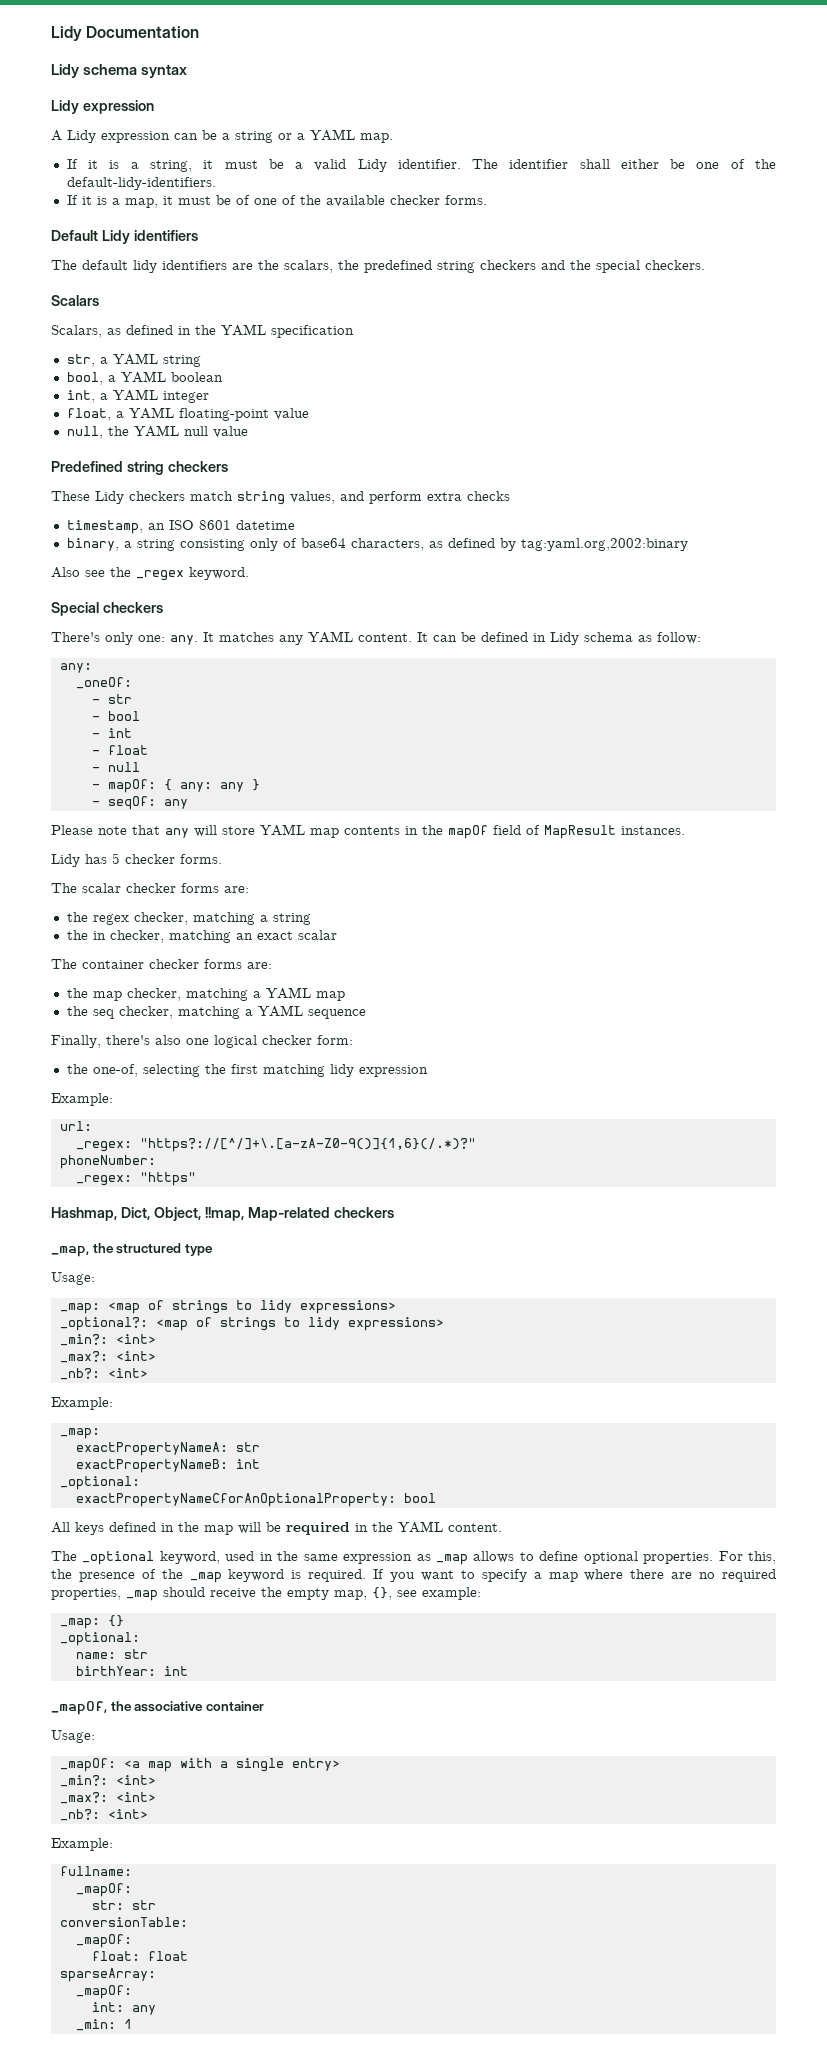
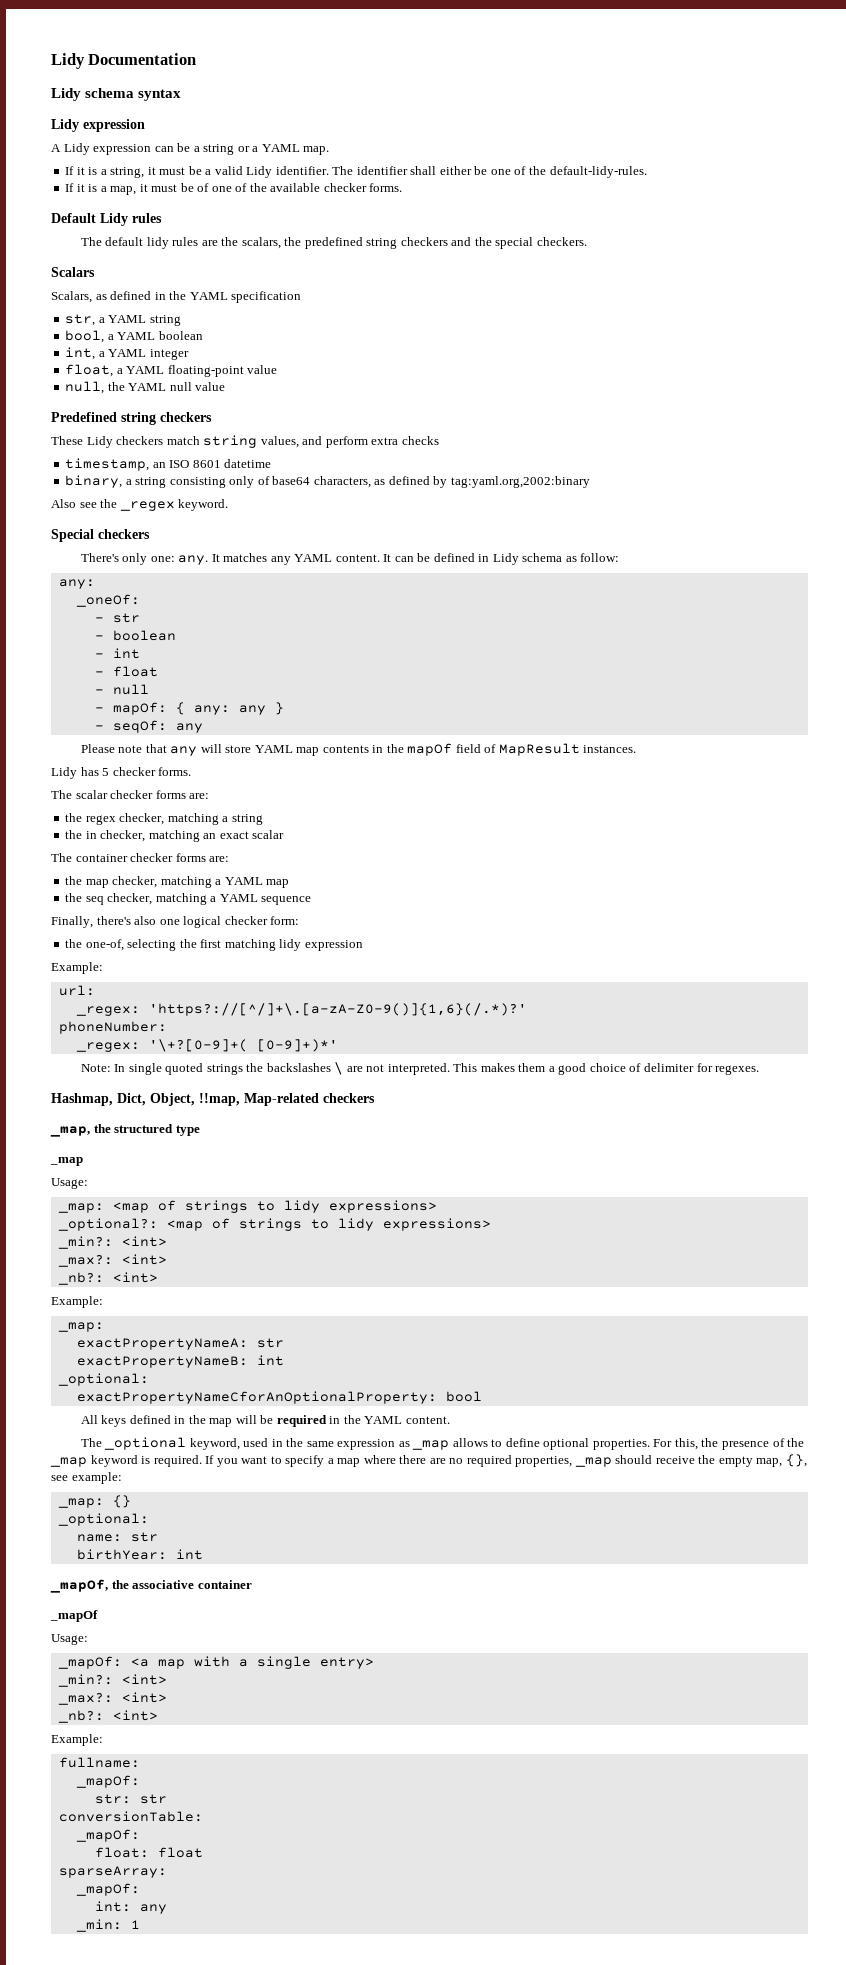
[66,177,216,190] default-lidy-identifiers. -> [549,166,647,178] default-lidy-rules.
[133,230,198,241] identifiers -> [132,213,162,223] rules
[162,260,227,270] identifiers -> [172,237,199,246] rules
[107,711,140,721] bool -> [112,630,176,641] boolean
[139,1138,476,1152] "https?://[^/]+\.[a-zA-Z0-9()]{1,6}(/.*)?" -> [148,1003,527,1016] 'https?://[^/]+\.[a-zA-Z0-9()]{1,6}(/.*)?'
[139,1172,196,1186] "https" -> [148,1039,338,1052] [80,1062,760,1075] '\+?[0-9]+( [0-9]+)*' // Note: In single quoted strings the backslashes \ are not interpreted. This makes them a good choice of delimiter for regexes.
(213, 1250) none -> [50,1157,83,1166] // _map
(264, 1706) none -> [50,1610,98,1622] // _mapOf

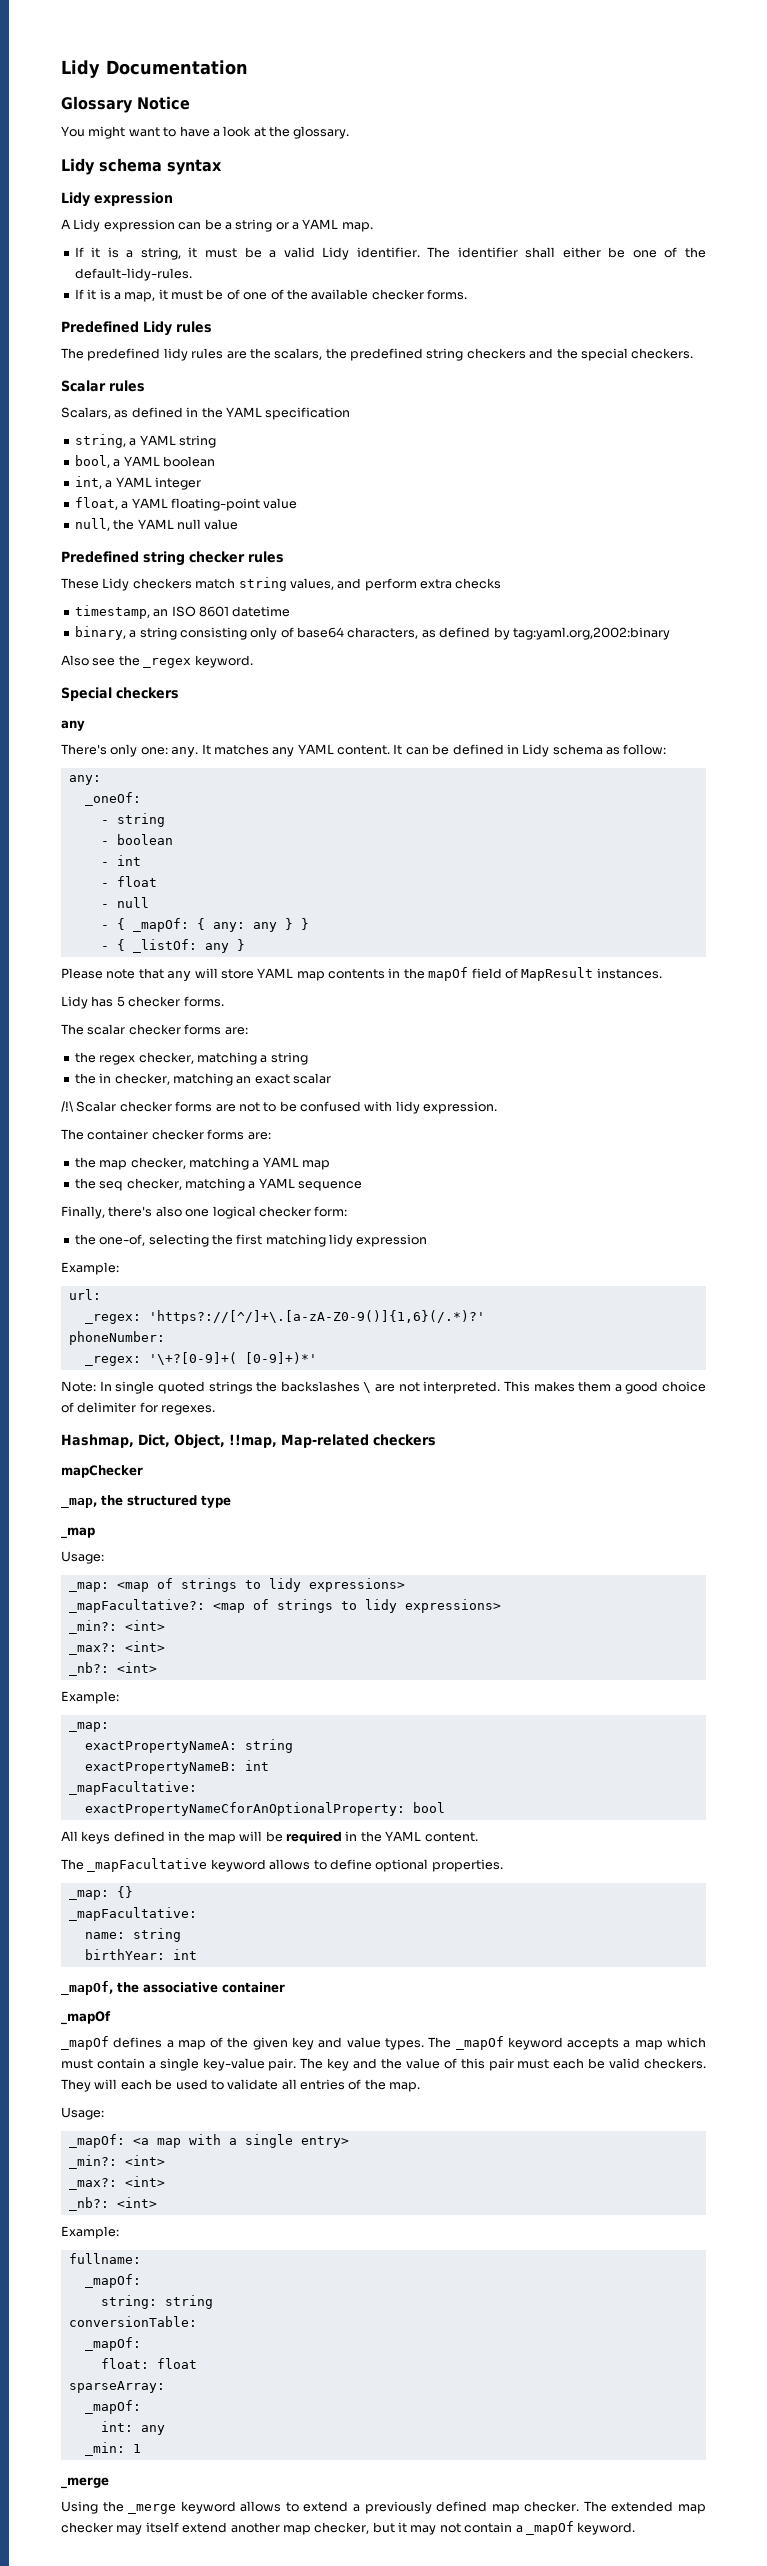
(197, 59) none -> [61,96,190,113] [61,126,350,139] // Glossary Notice // You might want to have a look at the glossary.
[51,213,96,223] Default -> [61,321,139,333] Predefined
[105,237,144,246] default -> [87,348,161,361] predefined
[51,267,95,277] Scalars -> [61,380,145,392] Scalar rules
[65,314,96,326] str, -> [74,434,126,448] string,
[160,412,212,422] checkers -> [189,551,284,563] checker rules
(150, 534) none -> [61,720,85,731] // any
[112,613,140,623] str -> [116,813,165,827] string
[112,702,167,715] mapOf: -> [116,918,189,932] { _mapOf:
[94,720,203,733] // - seqOf: any -> [300,918,309,930] [100,939,245,953] } // - { _listOf: any }
(285, 834) none -> [61,1101,498,1114] // /!\ Scalar checker forms are not to be confused with lidy expression.
(375, 1098) none -> [61,1465,143,1478] // mapChecker
[57,1218,158,1231] _optional?: -> [68,1599,205,1613] _mapFacultative?:
[256,1338,284,1348] str -> [244,1739,293,1753] string
[57,1373,149,1386] _optional: -> [68,1781,197,1795] _mapFacultative:
[104,1437,450,1450] _optional keyword, used in the same expression as _map -> [87,1858,266,1872] _mapFacultative keyword
[653,1438,805,1450] [50,1454,807,1467] [51,1472,122,1484] For this, the presence of the _map keyword is required. If you want to specify a map where there are no required properties, _map should receive the empty map, {}, see example: -> (503, 1865) none
[57,1513,149,1526] _optional: -> [68,1907,197,1921] _mapFacultative:
[130,1532,158,1542] str -> [132,1928,181,1942] string
(98, 1616) none -> [61,2036,706,2050] [61,2058,707,2071] [61,2079,421,2092] // _mapOf defines a map of the given key and value types. The _mapOf keyword accepts a map which must contain a single key-value pair. The key and the value of this pair must each be valid checkers. They will each be used to validate all entries of the map.
[94,1794,167,1804] str: str -> [100,2295,213,2309] string: string
(140, 1924) none -> [61,2477,109,2489] [61,2501,706,2514] [61,2521,636,2535] // _merge // Using the _merge keyword allows to extend a previously defined map checker. The extended map checker may itself extend another map checker, but it may not contain a _mapOf keyword.

